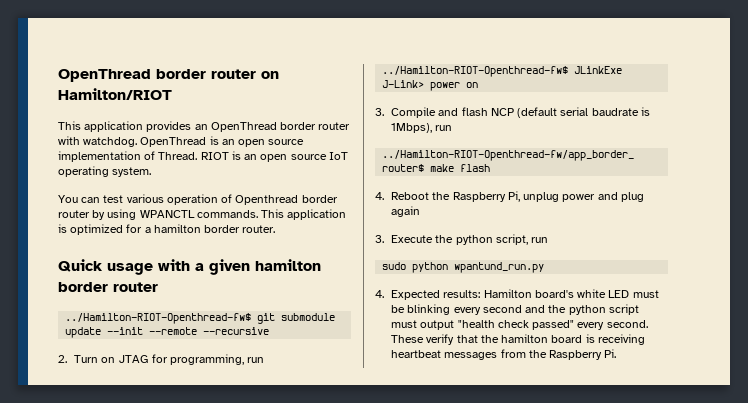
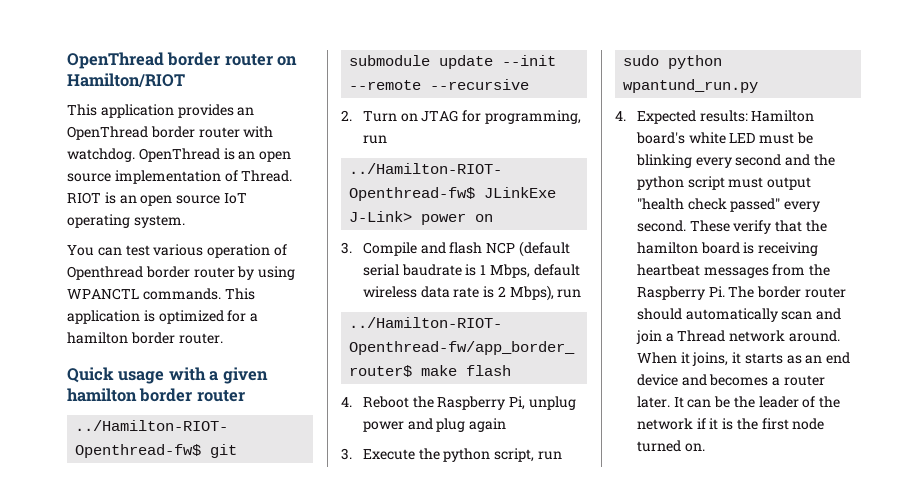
[391,123,433,133] 1Mbps), -> [480,264,580,278] [362,285,554,301] 1 Mbps, default wireless data rate is 2 Mbps),
(617, 353) none -> [728,286,846,298] [636,308,842,322] [635,330,840,344] [636,352,851,366] [636,374,825,386] [636,396,841,408] [636,418,825,430] [636,440,705,452] The border router should automatically scan and join a Thread network around. When it joins, it starts as an end device and becomes a router later. It can be the leader of the network if it is the first node turned on.

